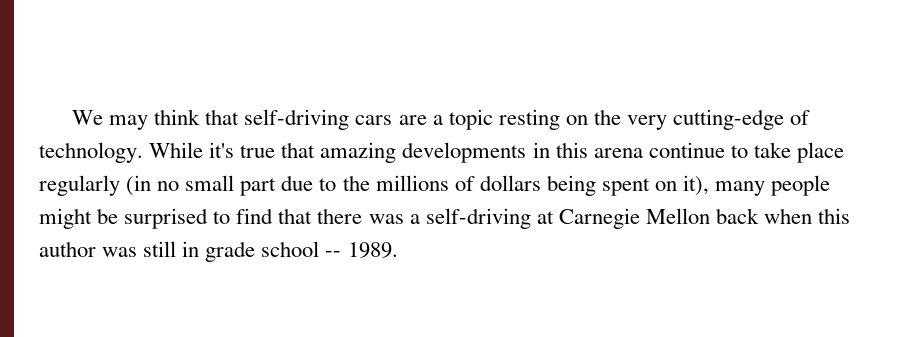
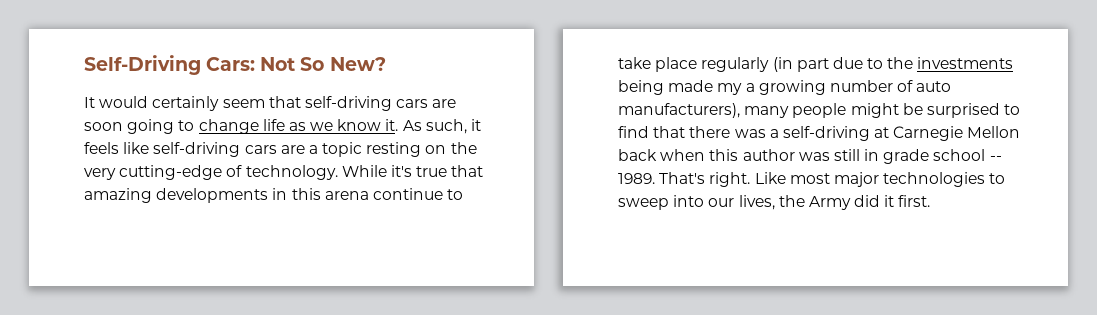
[72,109,240,130] We may think that -> [84,55,386,75] [84,96,457,111] [84,119,482,134] [84,142,150,154] Self-Driving Cars: Not So New? // It would certainly seem that self-driving cars are soon going to change life as we know it. As such, it feels like
[157,175,235,191] no small -> (793, 64) none
[375,175,710,196] millions of dollars being spent on it), -> [917,57,1014,69] [618,80,952,95] [618,103,740,118] investments being made my a growing number of auto manufacturers),
(398, 250) none -> [659,172,1006,187] [618,195,931,210] That's right. Like most major technologies to sweep into our lives, the Army did it first.

